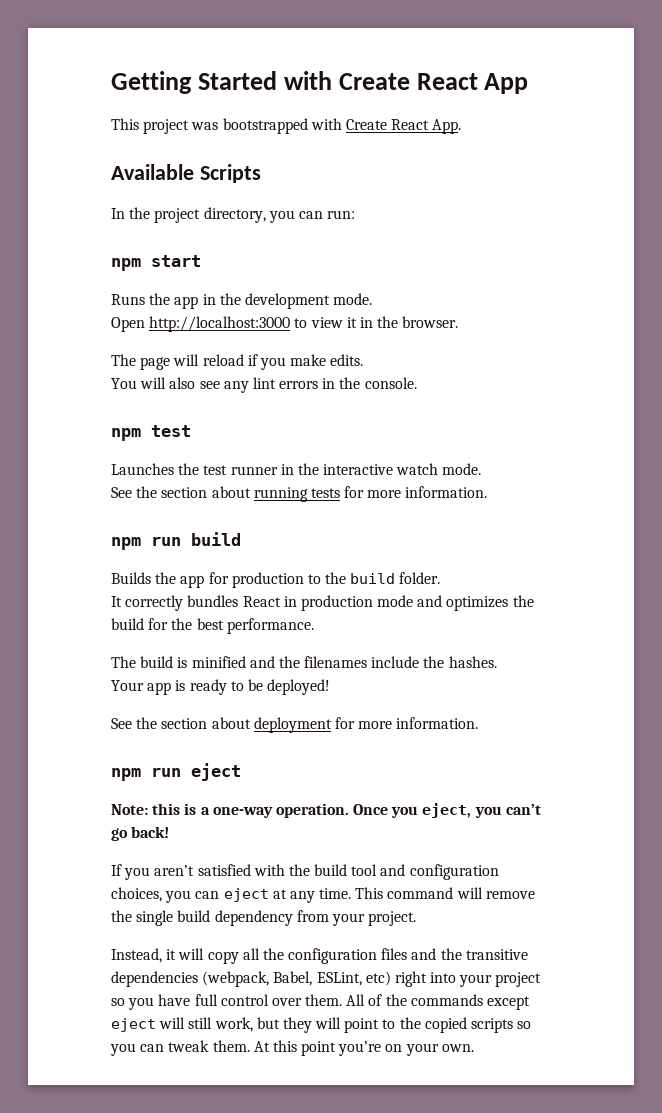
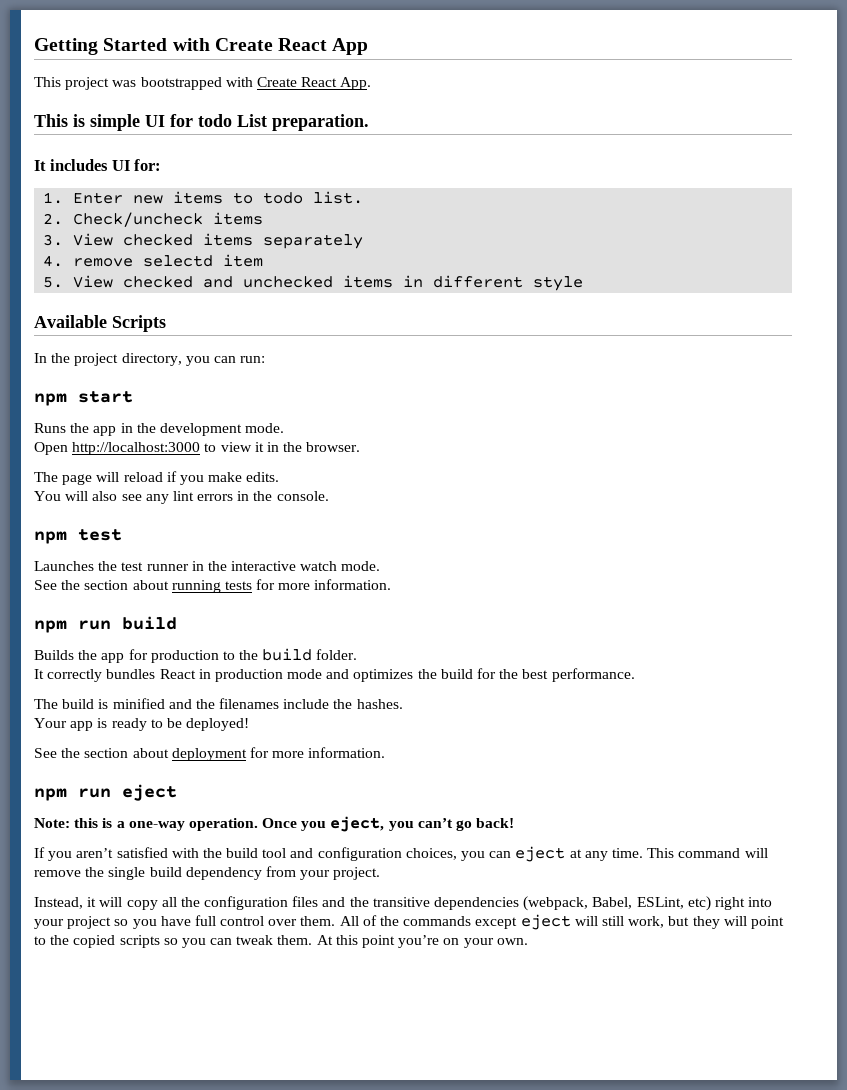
(462, 126) none -> [34,114,369,131] [34,159,162,171] [43,191,364,204] [43,212,264,227] [43,233,364,249] [43,254,264,267] [43,275,584,291] // This is simple UI for todo List preparation. // It includes UI for: // 1. Enter new items to todo list. // 2. Check/uncheck items // 3. View checked items separately // 4. remove selectd item // 5. View checked and unchecked items in different style

